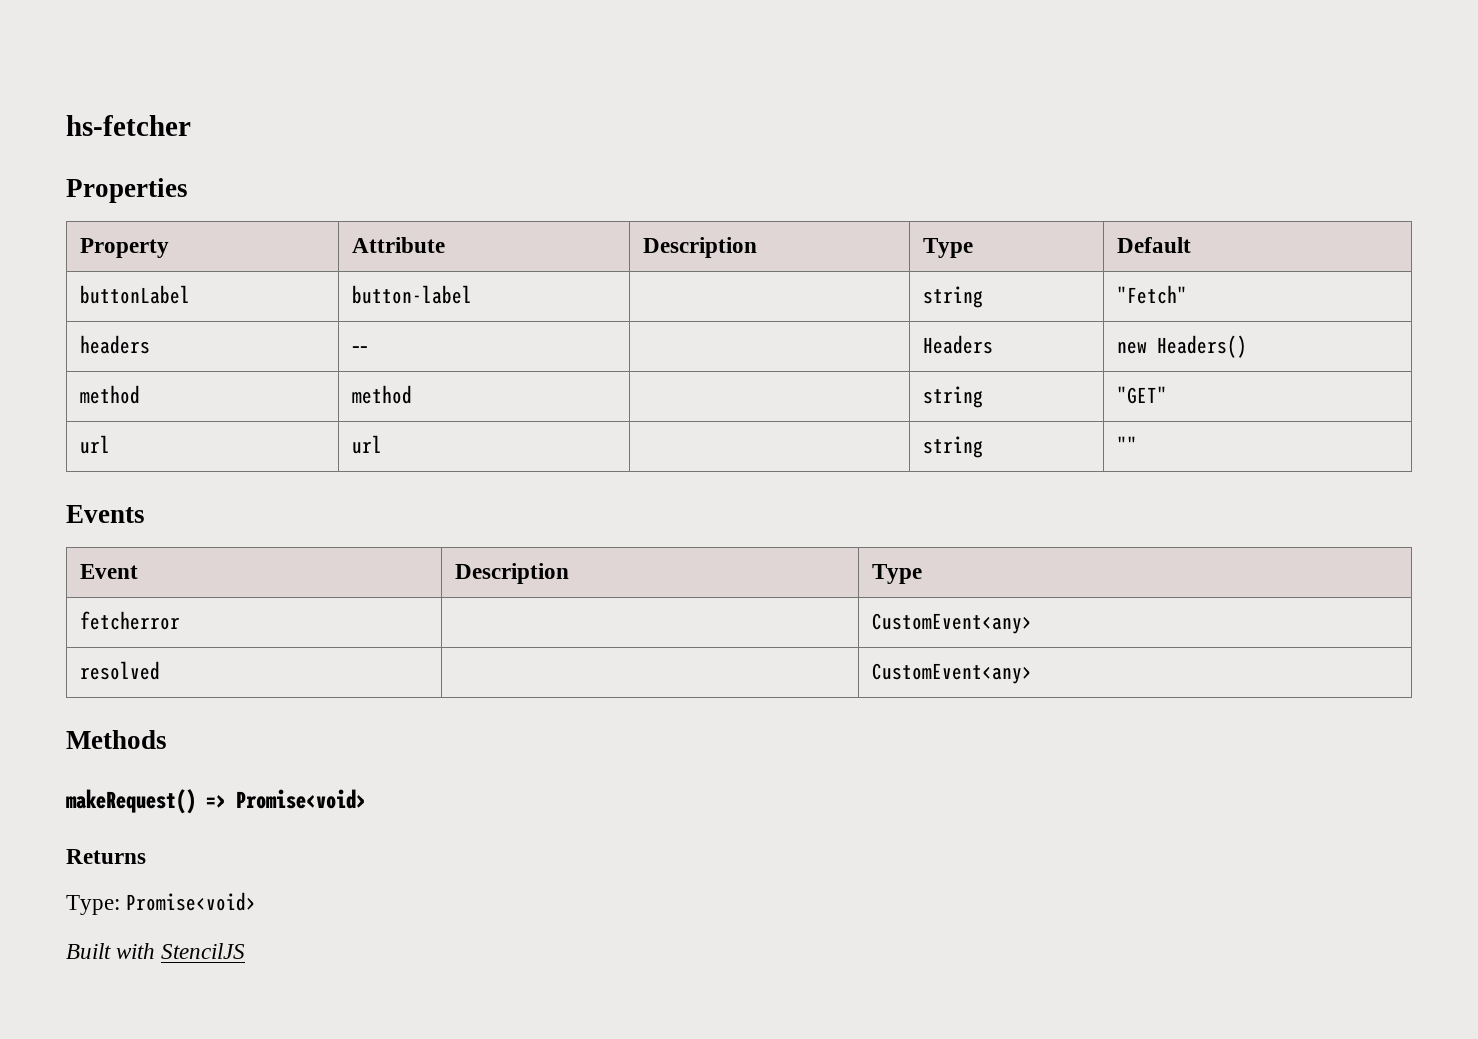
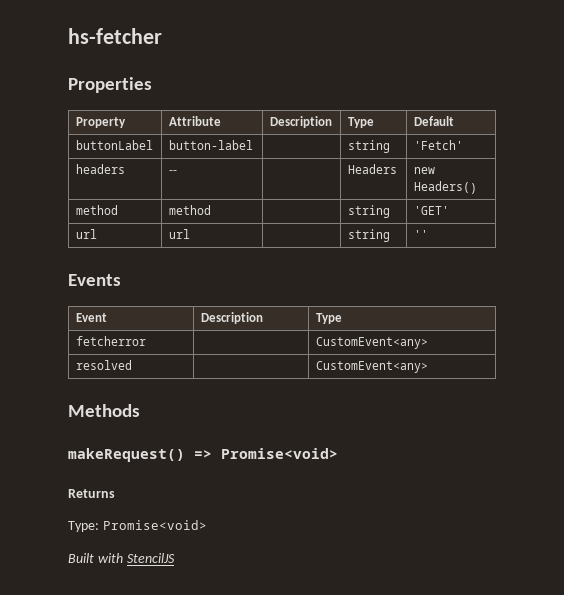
[1116,285,1187,304] "Fetch" -> [413,140,463,150] 'Fetch'
[1116,386,1167,404] "GET" -> [413,206,449,215] 'GET'
[1116,436,1137,453] "" -> [413,230,428,239] ''

